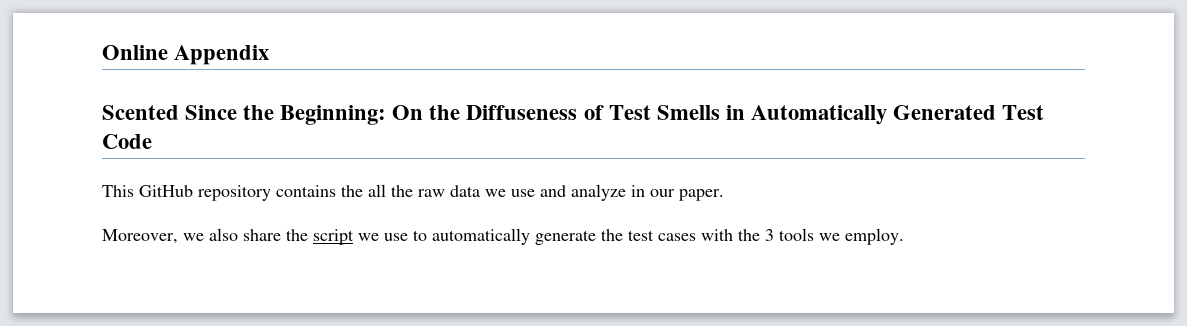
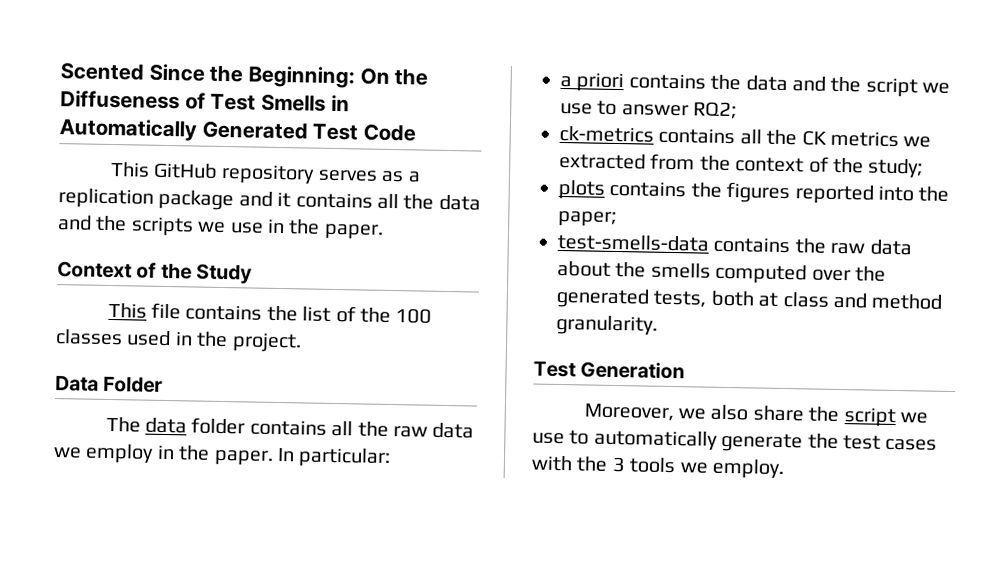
[102,45,270,65] Online Appendix // -> (60, 71) none
[276,185,363,197] contains the -> [317,169,421,183] [58,188,481,211] [57,215,384,240] [57,261,253,284] [107,302,433,324] [55,329,302,353] [55,375,164,393] [105,416,327,436] serves as a replication package and it contains all the data and the scripts we use in the paper. // Context of the Study // This file contains the list of the 100 classes used in the project. // Data Folder // The data folder contains
[511,184,724,201] use and analyze in our paper. -> [85,443,392,469] [560,72,951,98] [560,100,738,120] [559,125,932,148] [559,152,924,179] [558,179,950,205] [558,210,617,227] [557,233,912,256] [557,260,886,285] [556,287,943,310] [556,314,658,336] [533,360,686,380] employ in the paper. In particular: // a priori contains the data and the script we use to answer RQ2; // ck-metrics contains all the CK metrics we extracted from the context of the study; // plots contains the figures reported into the paper; // test-smells-data contains the raw data about the smells computed over the generated tests, both at class and method granularity. // Test Generation

